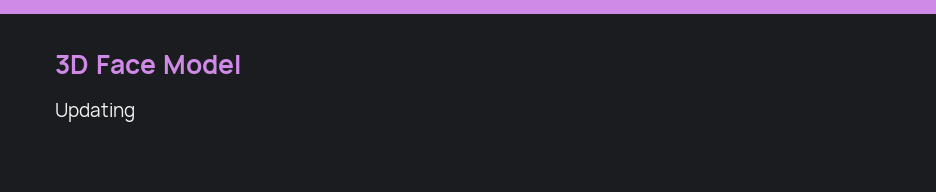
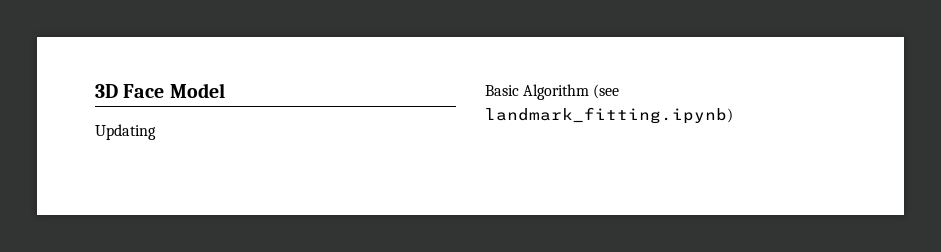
(135, 112) none -> [485,84,620,100] [485,107,733,124] // Basic Algorithm (see landmark_fitting.ipynb)

